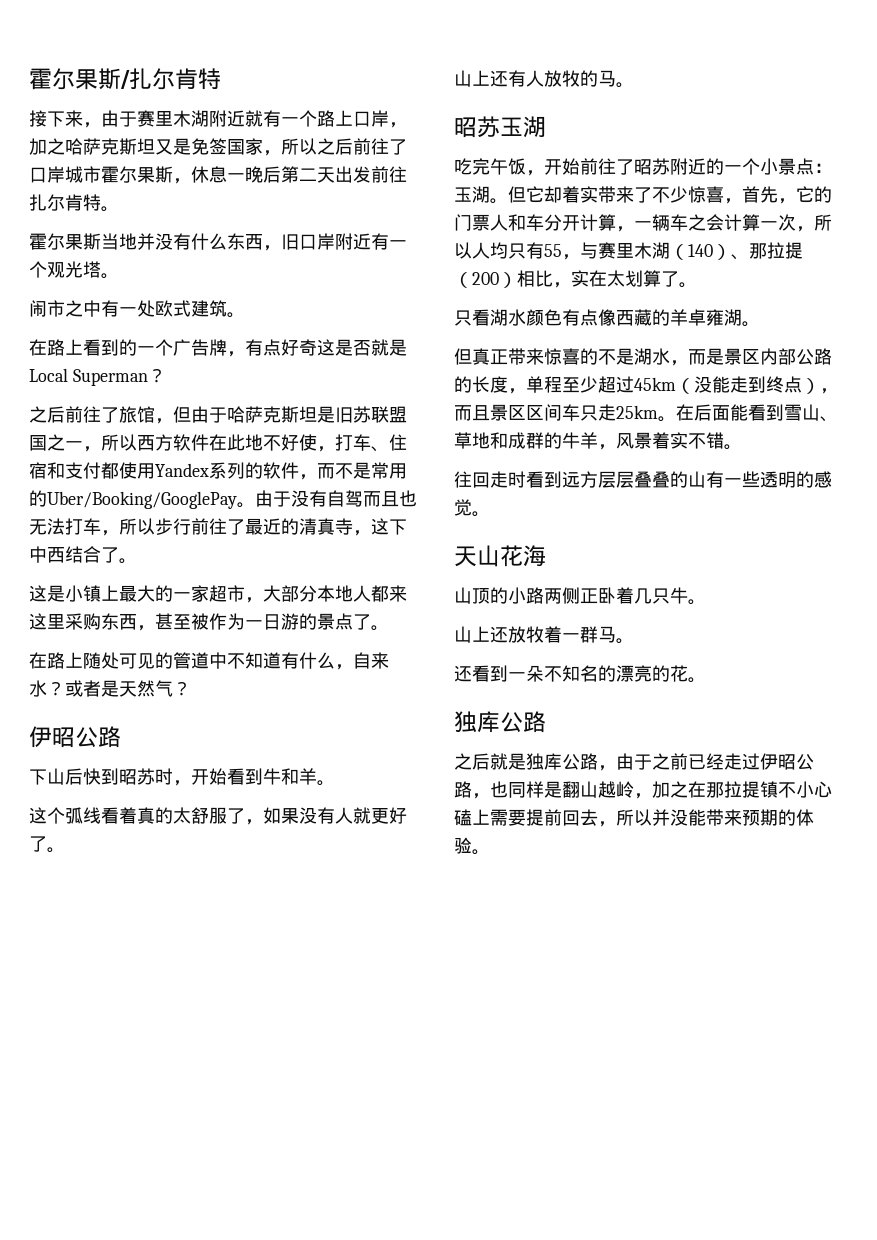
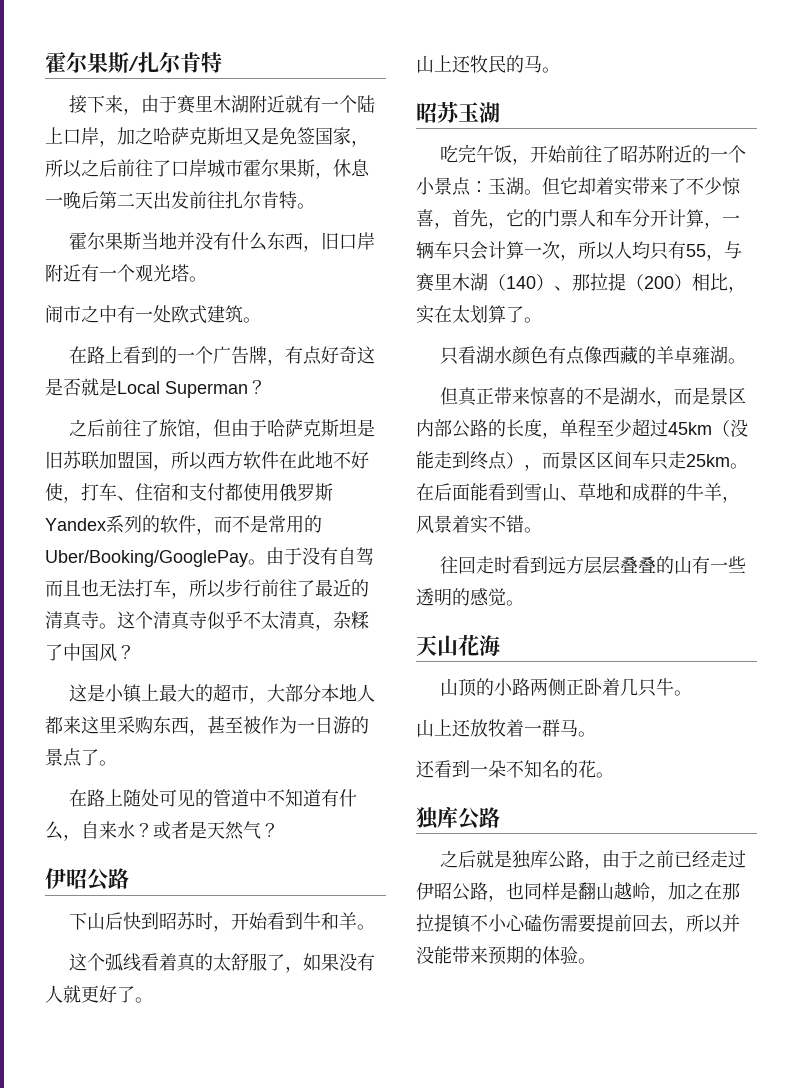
[317,110,335,127] 路 -> [357,95,376,113] 陆
[389,406,407,423] [29,434,83,451] 盟国之一 -> [99,451,153,469] 加盟国
(155, 471) none -> [279,483,333,502] 俄罗斯
[353,518,407,536] [29,546,137,564] ，这下中西结合了。 -> [99,610,369,631] [45,643,135,662] 。这个清真寺似乎不太清真，杂糅了中国风？
[173,585,209,602] 一家 -> (214, 693) none
[508,70,580,87] 有人放牧 -> [470,55,506,73] 牧民
[688,214,706,231] 之 -> [452,242,470,260] 只
[472,405,490,421] 且 -> (560, 460) none
[616,665,670,682] 漂亮的 -> (578, 769) none
[472,809,490,825] 上 -> [542,914,560,932] 伤

